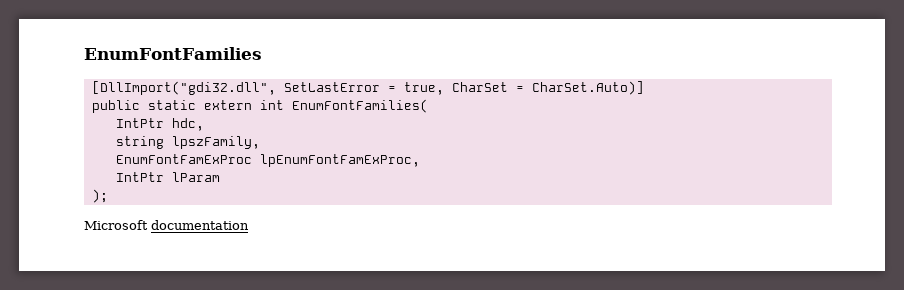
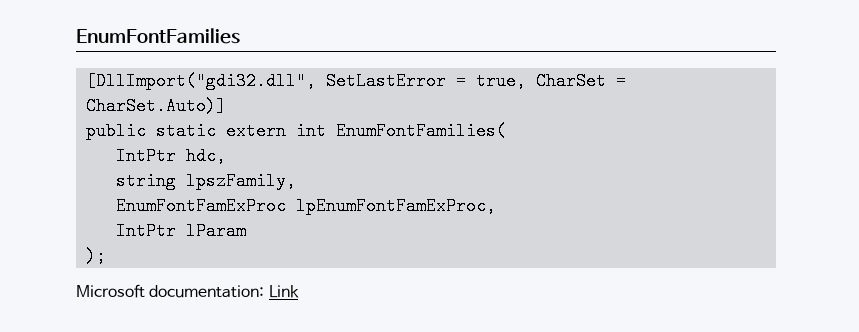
[151,220,249,230] documentation -> [149,285,299,298] documentation: Link

